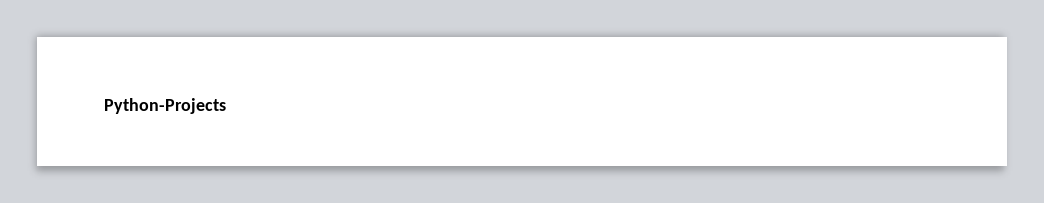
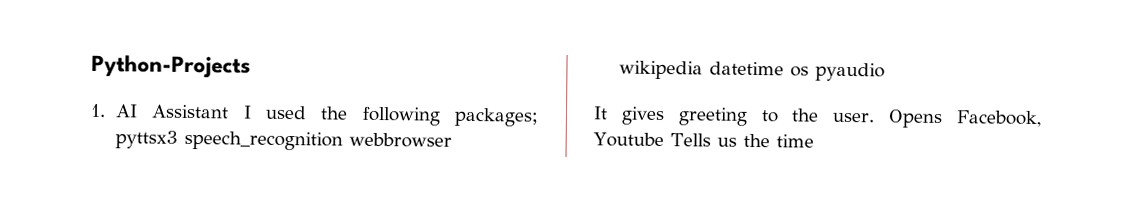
(226, 106) none -> [90,103,539,127] [115,130,453,151] [619,60,886,82] [593,106,1042,129] [593,132,814,148] // 1. AI Assistant I used the following packages; pyttsx3 speech_recognition webbrowser wikipedia datetime os pyaudio // It gives greeting to the user. Opens Facebook, Youtube Tells us the time

